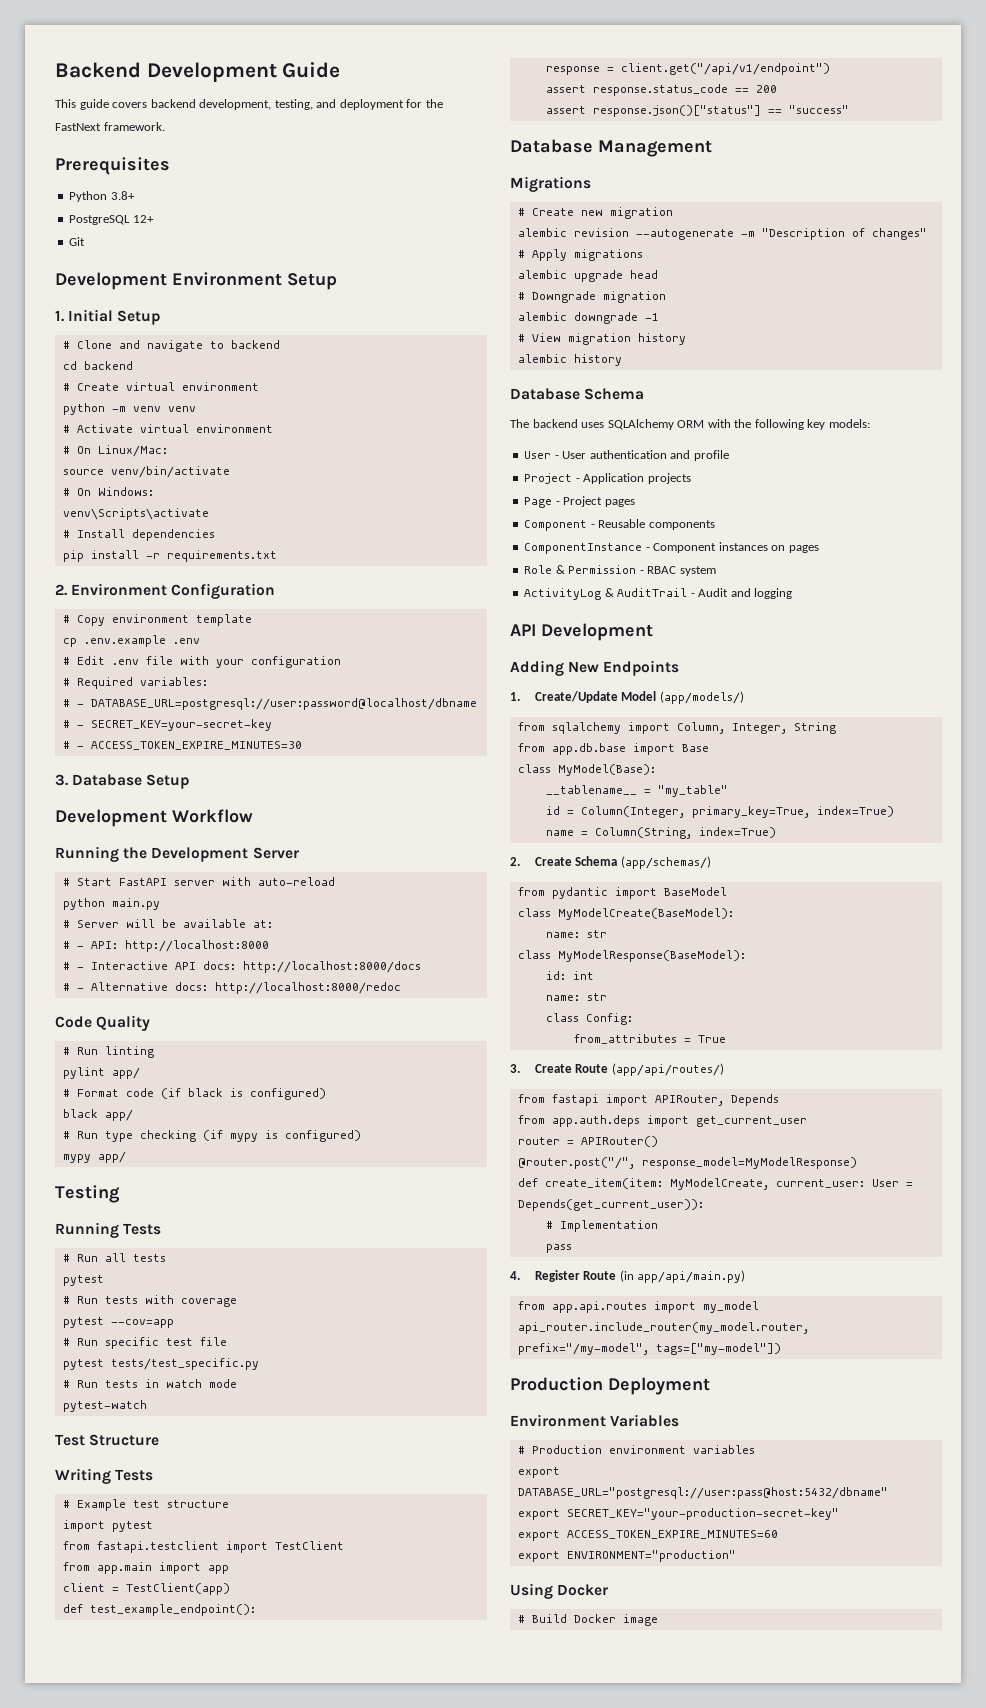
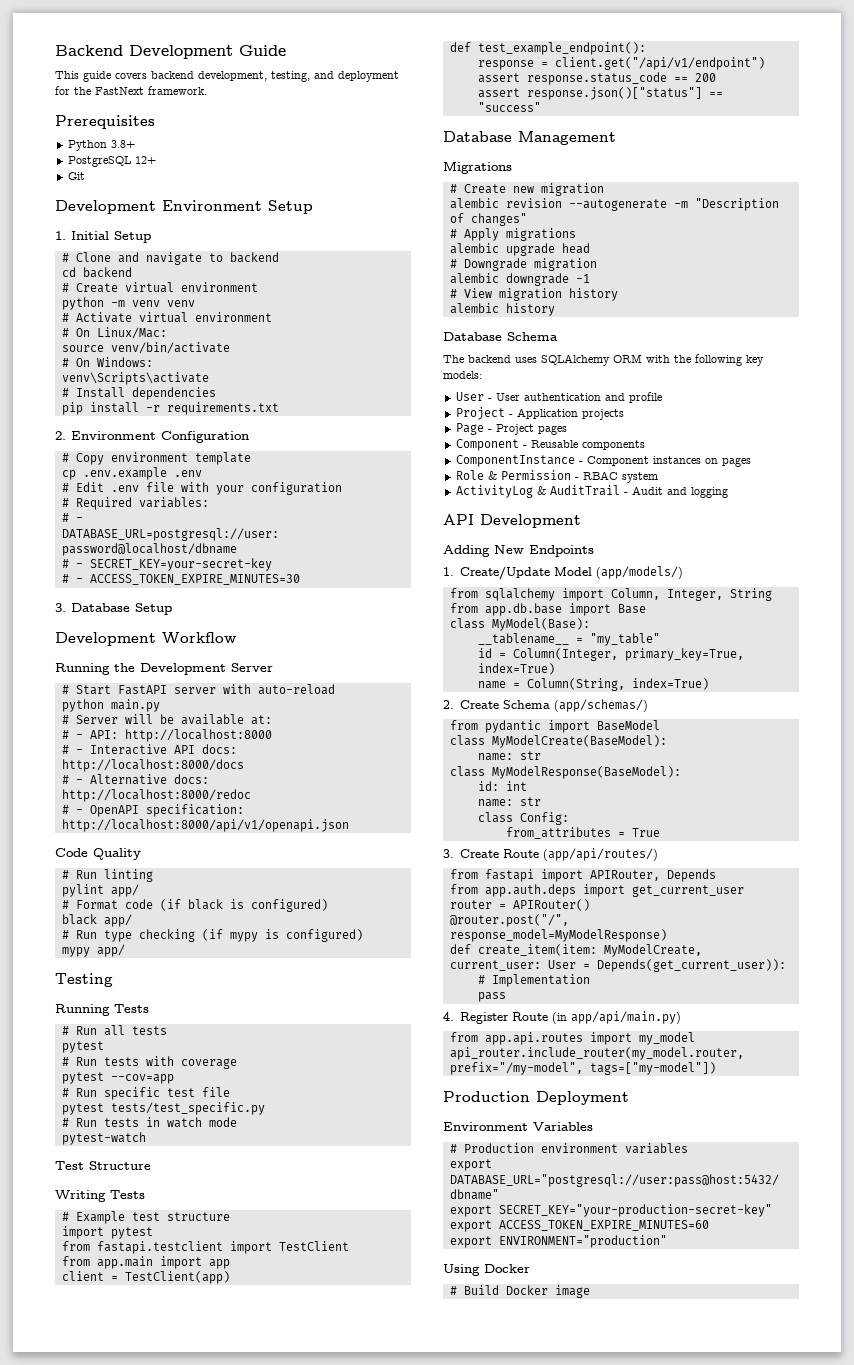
(401, 988) none -> [61,804,244,817] [61,819,349,832] // # - OpenAPI specification: http://localhost:8000/api/v1/openapi.json

